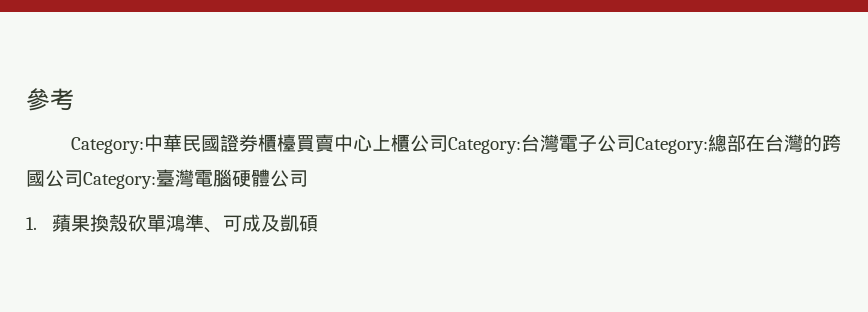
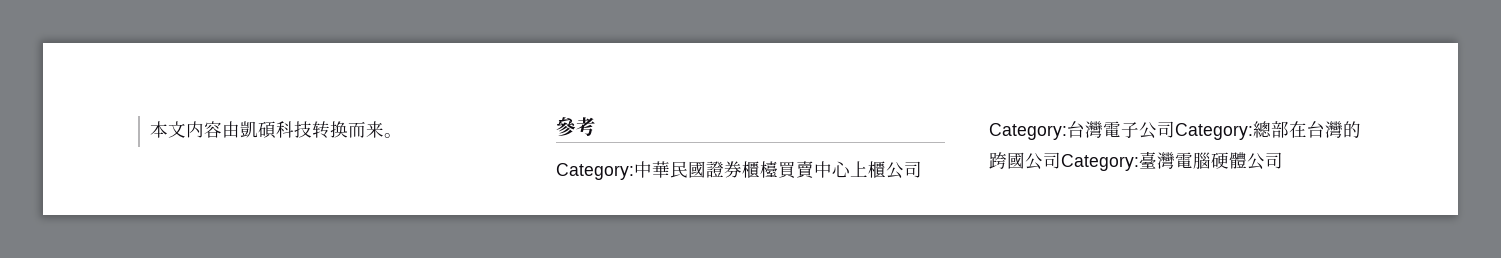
(26, 99) none -> [149,121,402,139] 本文内容由凱碩科技转换而来。 //
[26,214,318,233] // 1.蘋果換殼砍單鴻準、可成及凱碩 -> (1283, 160) none

